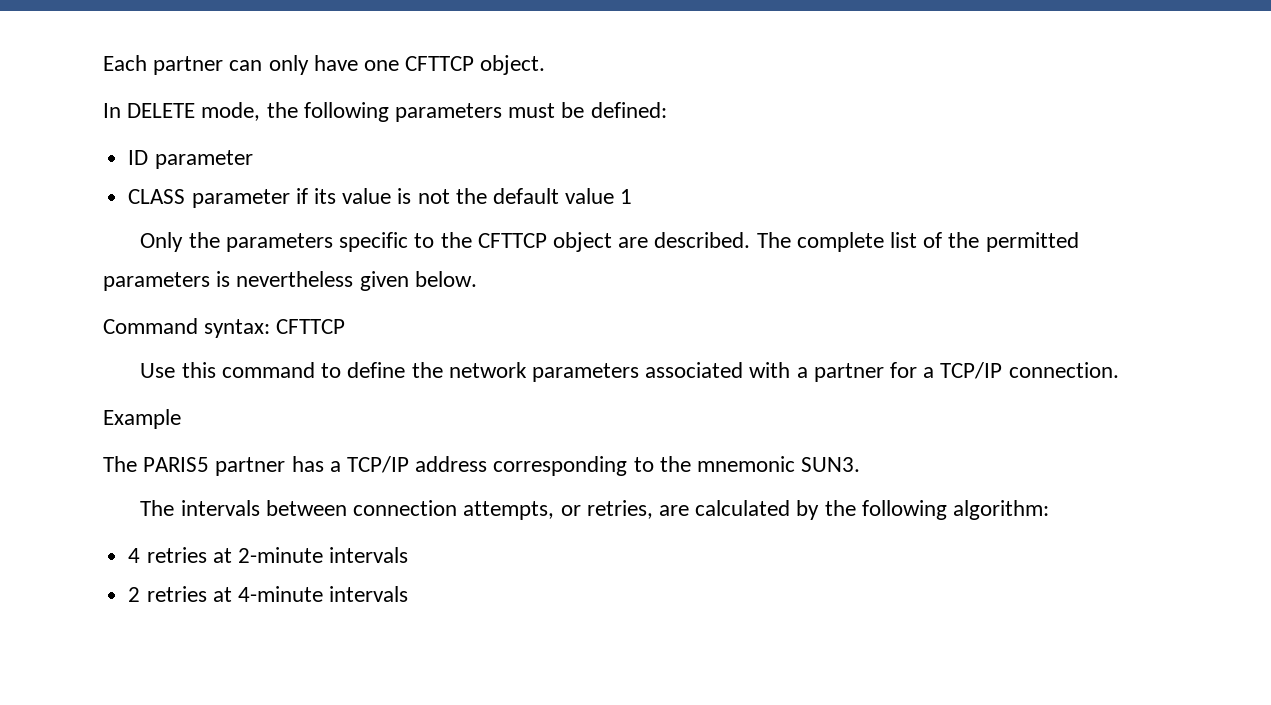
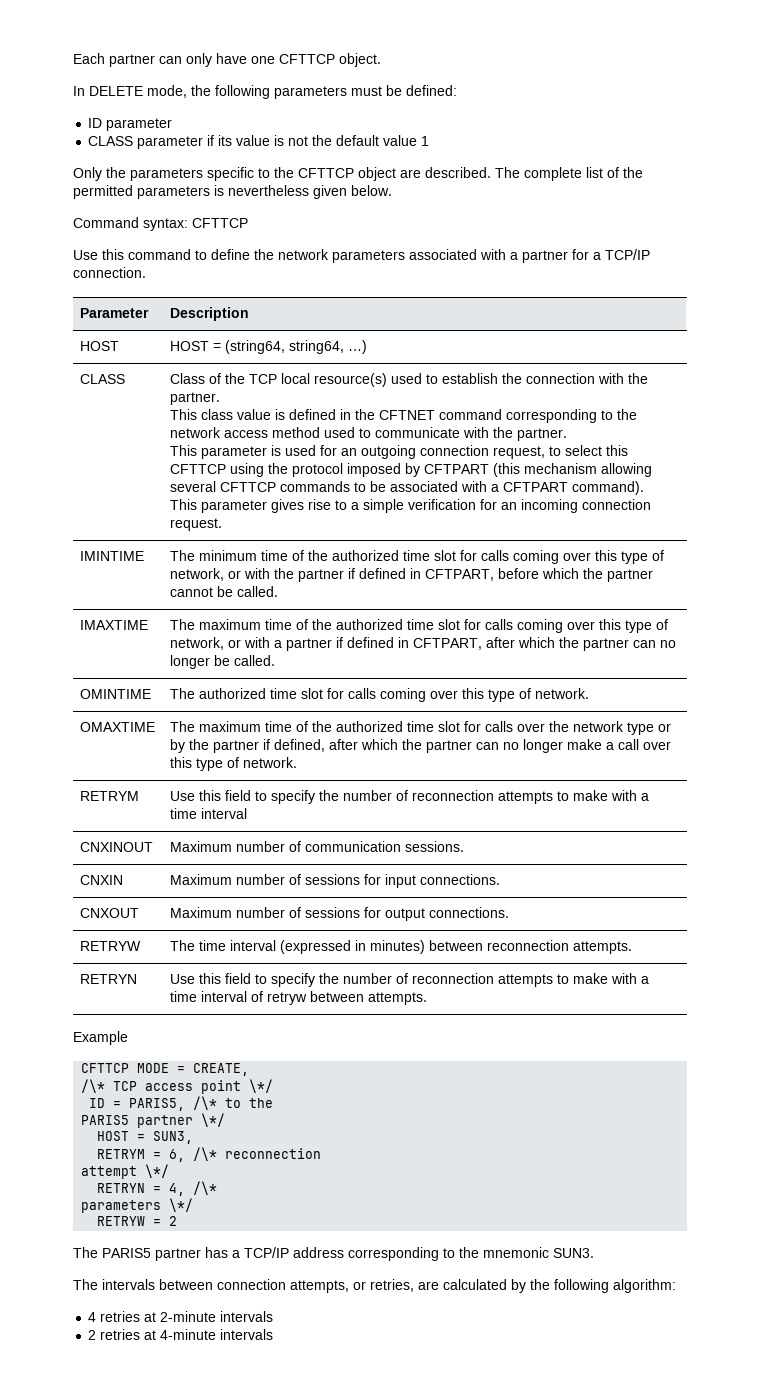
[103,409,181,429] // Example -> [80,308,150,318] [170,307,250,321] [80,341,120,351] [170,340,368,354] [80,374,126,384] [170,373,649,387] [170,392,221,405] [170,409,638,423] [170,427,568,441] [170,445,629,459] [170,463,653,477] [170,481,645,495] [170,499,652,513] [170,518,223,531] [80,551,145,561] [170,550,665,564] [170,568,654,582] [170,586,279,597] [80,620,149,630] [170,619,669,633] [170,637,677,651] [170,655,276,669] [80,689,152,699] [170,688,590,702] [80,722,156,732] [170,721,672,735] [170,739,672,753] [170,757,298,771] [80,791,140,801] [170,790,650,804] [170,808,248,819] [80,842,154,852] [170,841,465,852] [80,875,124,885] [170,874,501,888] [80,908,140,918] [170,907,510,921] [80,941,142,951] [170,940,633,954] [80,974,138,984] [170,973,650,987] [170,991,428,1005] [73,1031,128,1045] [81,1063,250,1076] [81,1079,274,1094] [89,1096,274,1111] [81,1113,226,1128] [97,1131,194,1144] [97,1147,322,1162] [81,1164,170,1179] [97,1181,218,1196] [81,1198,194,1213] [97,1216,178,1226] // Parameter | Description // HOST | HOST = (string64, string64, …) // CLASS | Class of the TCP local resource(s) used to establish the connection with the partner. // This class value is defined in the CFTNET command corresponding to the network access method used to communicate with the partner. // This parameter is used for an outgoing connection request, to select this CFTTCP using the protocol imposed by CFTPART (this mechanism allowing several CFTTCP commands to be associated with a CFTPART command). // This parameter gives rise to a simple verification for an incoming connection request. // IMINTIME | The minimum time of the authorized time slot for calls coming over this type of network, or with the partner if defined in CFTPART, before which the partner cannot be called. // IMAXTIME | The maximum time of the authorized time slot for calls coming over this type of network, or with a partner if defined in CFTPART, after which the partner can no longer be called. // OMINTIME | The authorized time slot for calls coming over this type of network. // OMAXTIME | The maximum time of the authorized time slot for calls over the network type or by the partner if defined, after which the partner can no longer make a call over this type of network. // RETRYM | Use this field to specify the number of reconnection attempts to make with a time interval // CNXINOUT | Maximum number of communication sessions. // CNXIN | Maximum number of sessions for input connections. // CNXOUT | Maximum number of sessions for output connections. // RETRYW | The time interval (expressed in minutes) between reconnection attempts. // RETRYN | Use this field to specify the number of reconnection attempts to make with a time interval of retryw between attempts. // Example // CFTTCP MODE = CREATE, // /\* TCP access point \*/ // ID = PARIS5, /\* to the // PARIS5 partner \*/ // HOST = SUN3, // RETRYM = 6, /\* reconnection // attempt \*/ // RETRYN = 4, /\* // parameters \*/ // RETRYW = 2

